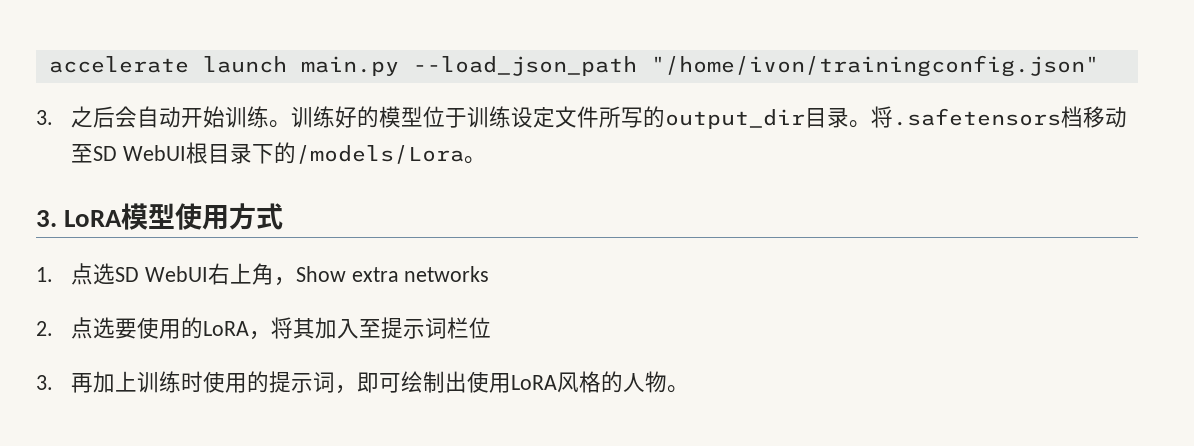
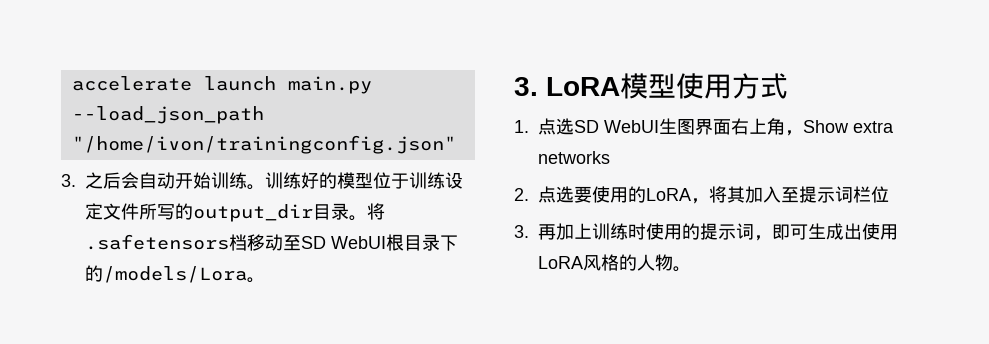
(208, 274) none -> [659,118,731,135] 生图界面
[401,371,446,393] 绘制 -> [808,223,844,240] 生成

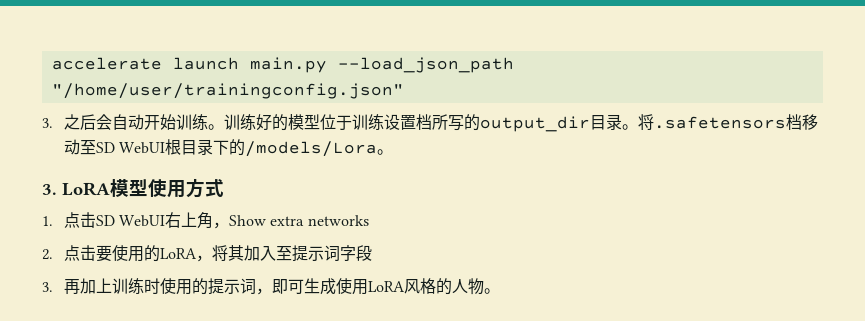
[71,135,456,154] "/home/ivon/trainingconfig.json" -> [51,83,404,99] "/home/user/trainingconfig.json"
[85,203,139,220] 定文件 -> [399,114,432,130] 置档
[556,118,731,135] 选SD WebUI生图界面 -> [79,212,165,228] 击SD WebUI
[556,186,574,203] 选 -> [79,245,96,261] 击
[853,186,889,203] 栏位 -> [339,245,372,261] 字段
[844,223,862,240] 出 -> (336, 286) none

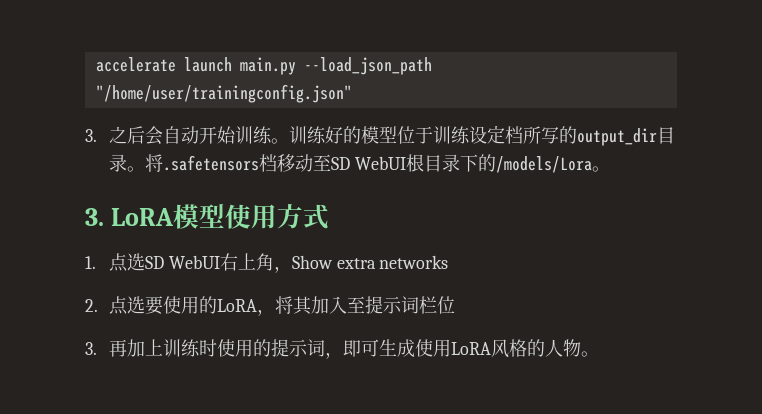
[399,115,416,130] 置 -> [486,125,505,144] 定
[79,212,96,228] 击 -> [126,253,145,271] 选
[79,245,96,261] 击 -> [126,296,145,314] 选
[339,245,372,261] 字段 -> [418,296,455,314] 栏位

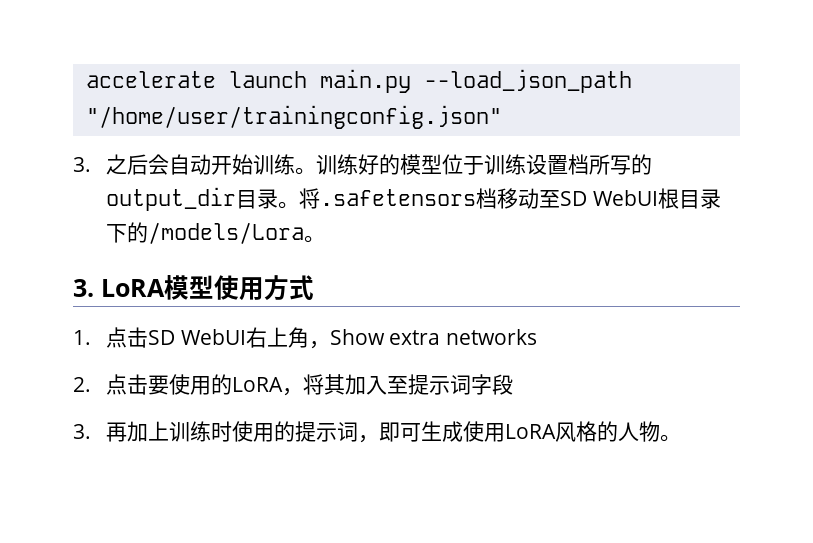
[486,125,505,144] 定 -> [546,155,568,175] 置
[126,253,145,271] 选 -> [126,327,148,348] 击
[126,296,145,314] 选 -> [126,374,148,395] 击
[418,296,455,314] 栏位 -> [470,374,513,395] 字段

